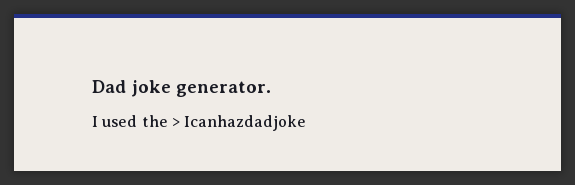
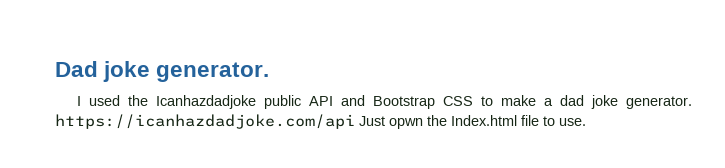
[171,115,307,131] > Icanhazdadjoke -> [155,95,692,109] [55,114,586,129] Icanhazdadjoke public API and Bootstrap CSS to make a dad joke generator. https://icanhazdadjoke.com/api Just opwn the Index.html file to use.

